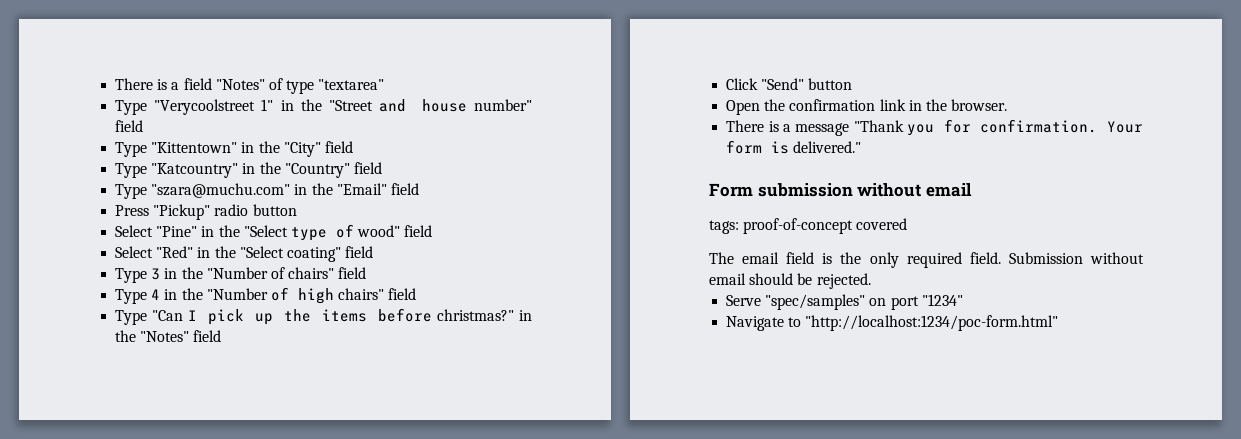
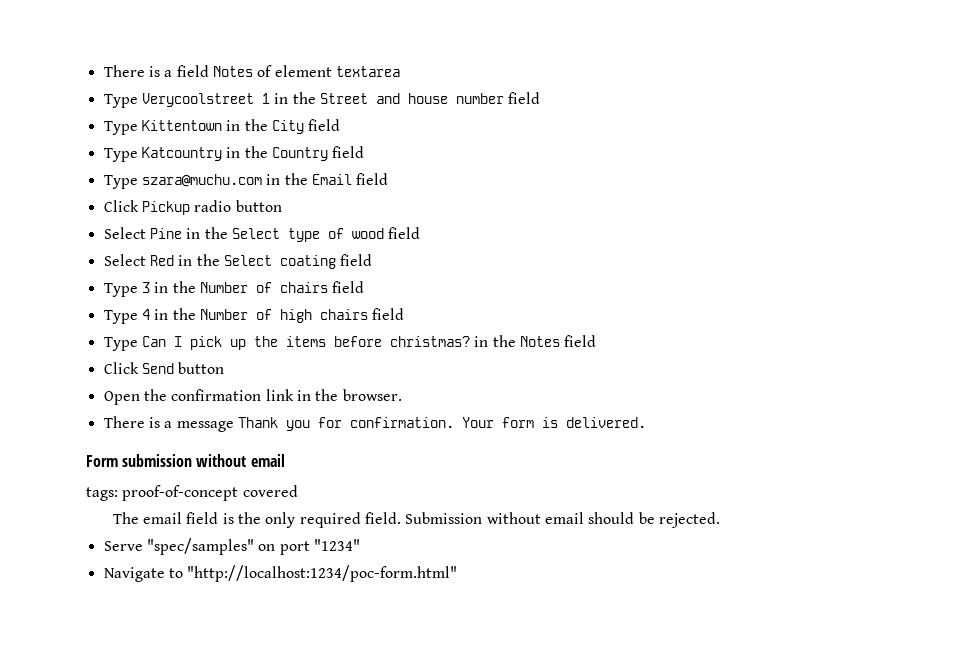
[215,78,385,94] [115,99,374,115] "Notes" of type "textarea" // Type "Verycoolstreet 1" in the "Street -> [212,65,400,77] [103,92,368,108] Notes of element textarea // Type Verycoolstreet 1 in the Street
[474,99,532,111] [115,120,144,132] [115,141,353,157] [115,162,382,178] [115,183,419,199] [115,204,211,220] number" field // Type "Kittentown" in the "City" field // Type "Katcountry" in the "Country" field // Type "szara@muchu.com" in the "Email" field // Press "Pickup" -> [455,92,541,104] [103,119,341,135] [103,146,365,162] [103,173,389,189] [103,200,190,215] number field // Type Kittentown in the City field // Type Katcountry in the Country field // Type szara@muchu.com in the Email field // Click Pickup
[156,225,288,237] "Pine" in the "Select -> [149,227,280,239] Pine in the Select
[357,225,401,237] wood" -> [351,228,384,239] wood
[156,246,341,262] "Red" in the "Select coating" -> [149,254,336,269] Red in the Select coating
[206,267,335,279] "Number of chairs" -> [199,282,328,293] Number of chairs
[206,288,268,300] "Number -> [199,309,248,320] Number
[338,288,417,300] [115,310,184,325] chairs" field // Type "Can -> [319,308,405,320] [103,336,166,351] chairs field // Type Can
[436,309,532,321] [115,330,222,342] [726,78,805,90] christmas?" in the "Notes" field // Click "Send" -> [389,335,597,347] [103,362,174,374] christmas? in the Notes field // Click Send
[853,120,904,132] "Thank -> [237,417,278,428] Thank
[793,141,862,153] delivered." -> [565,417,646,428] delivered.

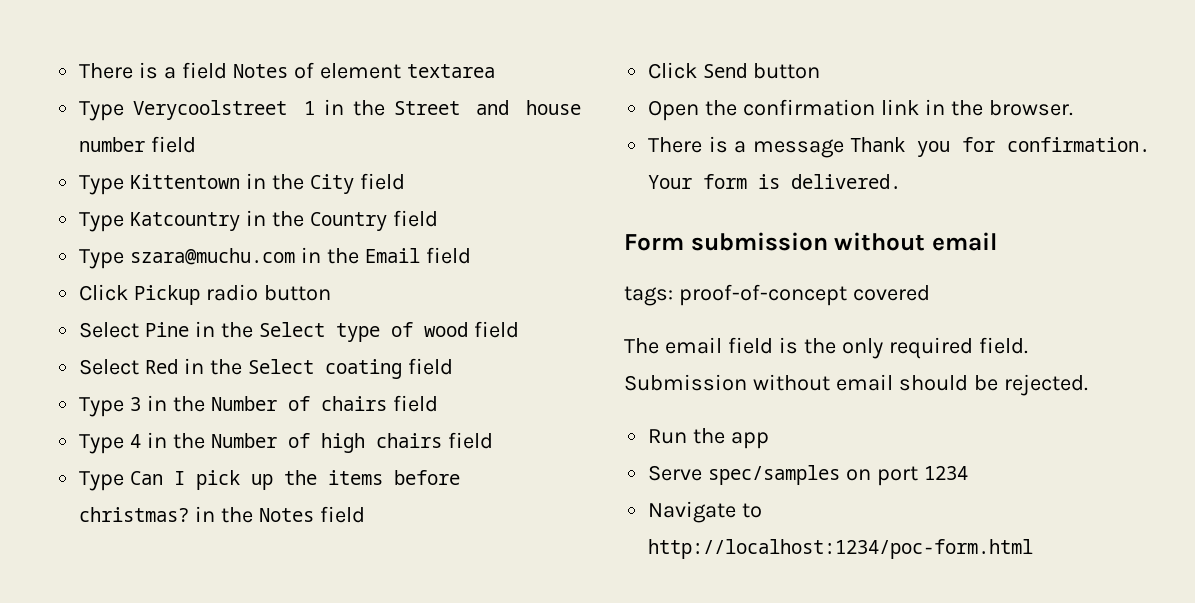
(720, 520) none -> [648,428,770,449] // Run the app
[146,538,254,555] "spec/samples" -> [708,465,841,485] spec/samples
[313,539,360,551] "1234" -> [923,466,968,480] 1234
[187,565,458,582] "http://localhost:1234/poc-form.html" -> [648,539,1034,559] http://localhost:1234/poc-form.html

